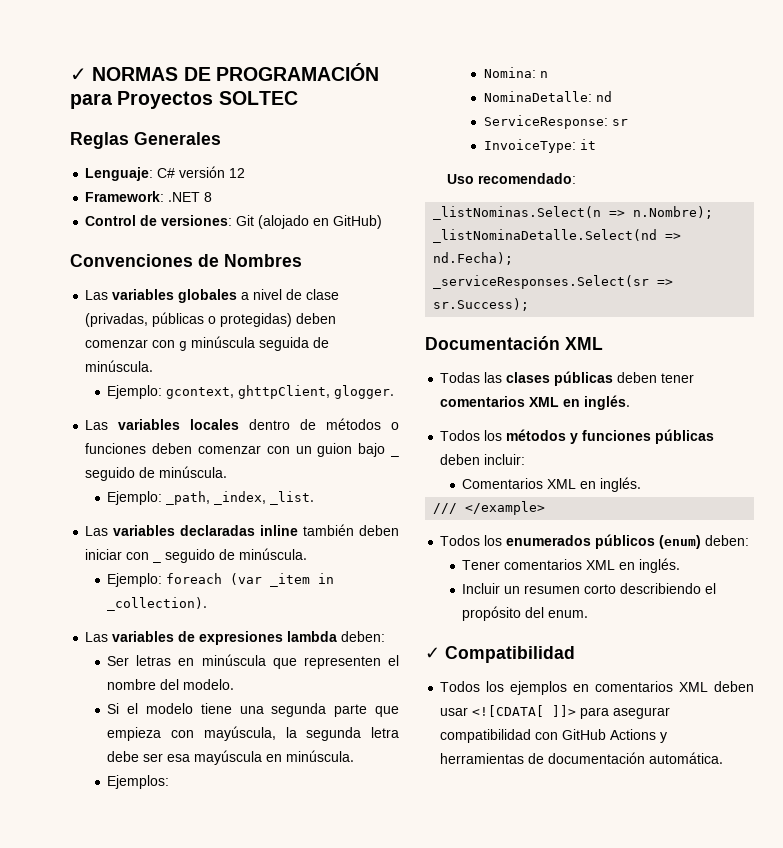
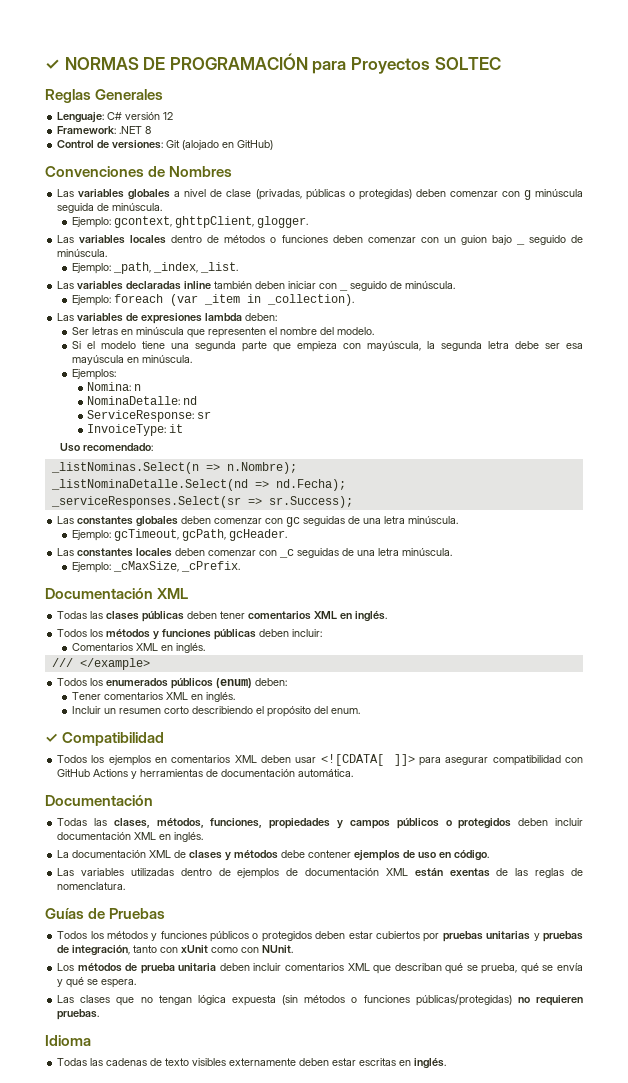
(530, 304) none -> [57,516,459,527] [72,529,288,541] [57,548,453,558] [72,561,241,573] // Las constantes globales deben comenzar con gc seguidas de una letra minúscula. // Ejemplo: gcTimeout, gcPath, gcHeader. // Las constantes locales deben comenzar con _c seguidas de una letra minúscula. // Ejemplo: _cMaxSize, _cPrefix.
(724, 758) none -> [45,795,153,806] [57,818,583,829] [57,832,204,842] [57,850,490,861] [57,868,584,879] [57,882,126,890] [45,908,166,919] [57,931,583,942] [57,945,294,956] [57,963,583,974] [57,977,137,988] [57,994,583,1006] [57,1009,100,1020] [45,1035,91,1046] [57,1058,447,1069] // Documentación // Todas las clases, métodos, funciones, propiedades y campos públicos o protegidos deben incluir documentación XML en inglés. // La documentación XML de clases y métodos debe contener ejemplos de uso en código. // Las variables utilizadas dentro de ejemplos de documentación XML están exentas de las reglas de nomenclatura. // Guías de Pruebas // Todos los métodos y funciones públicos o protegidos deben estar cubiertos por pruebas unitarias y pruebas de integración, tanto con xUnit como con NUnit. // Los métodos de prueba unitaria deben incluir comentarios XML que describan qué se prueba, qué se envía y qué se espera. // Las clases que no tengan lógica expuesta (sin métodos o funciones públicas/protegidas) no requieren pruebas. // Idioma // Todas las cadenas de texto visibles externamente deben estar escritas en inglés.

